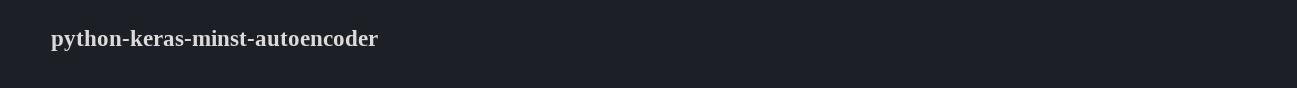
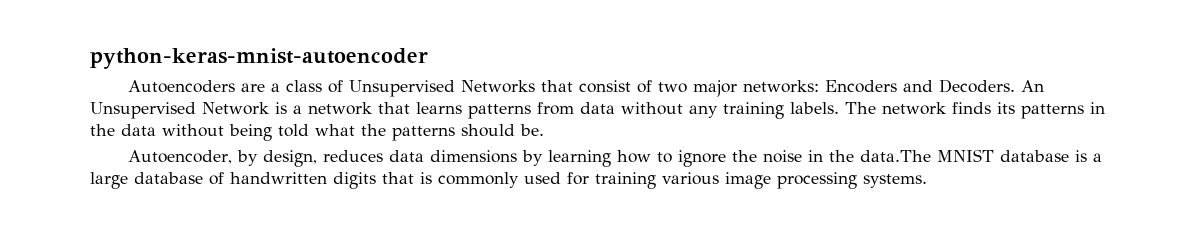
[51,30,378,51] python-keras-minst-autoencoder -> [90,48,428,69] [128,79,1045,97] [90,102,1105,119] [90,124,544,141] [128,149,1103,167] [90,172,927,189] python-keras-mnist-autoencoder // Autoencoders are a class of Unsupervised Networks that consist of two major networks: Encoders and Decoders. An Unsupervised Network is a network that learns patterns from data without any training labels. The network finds its patterns in the data without being told what the patterns should be. // Autoencoder, by design, reduces data dimensions by learning how to ignore the noise in the data.The MNIST database is a large database of handwritten digits that is commonly used for training various image processing systems.

